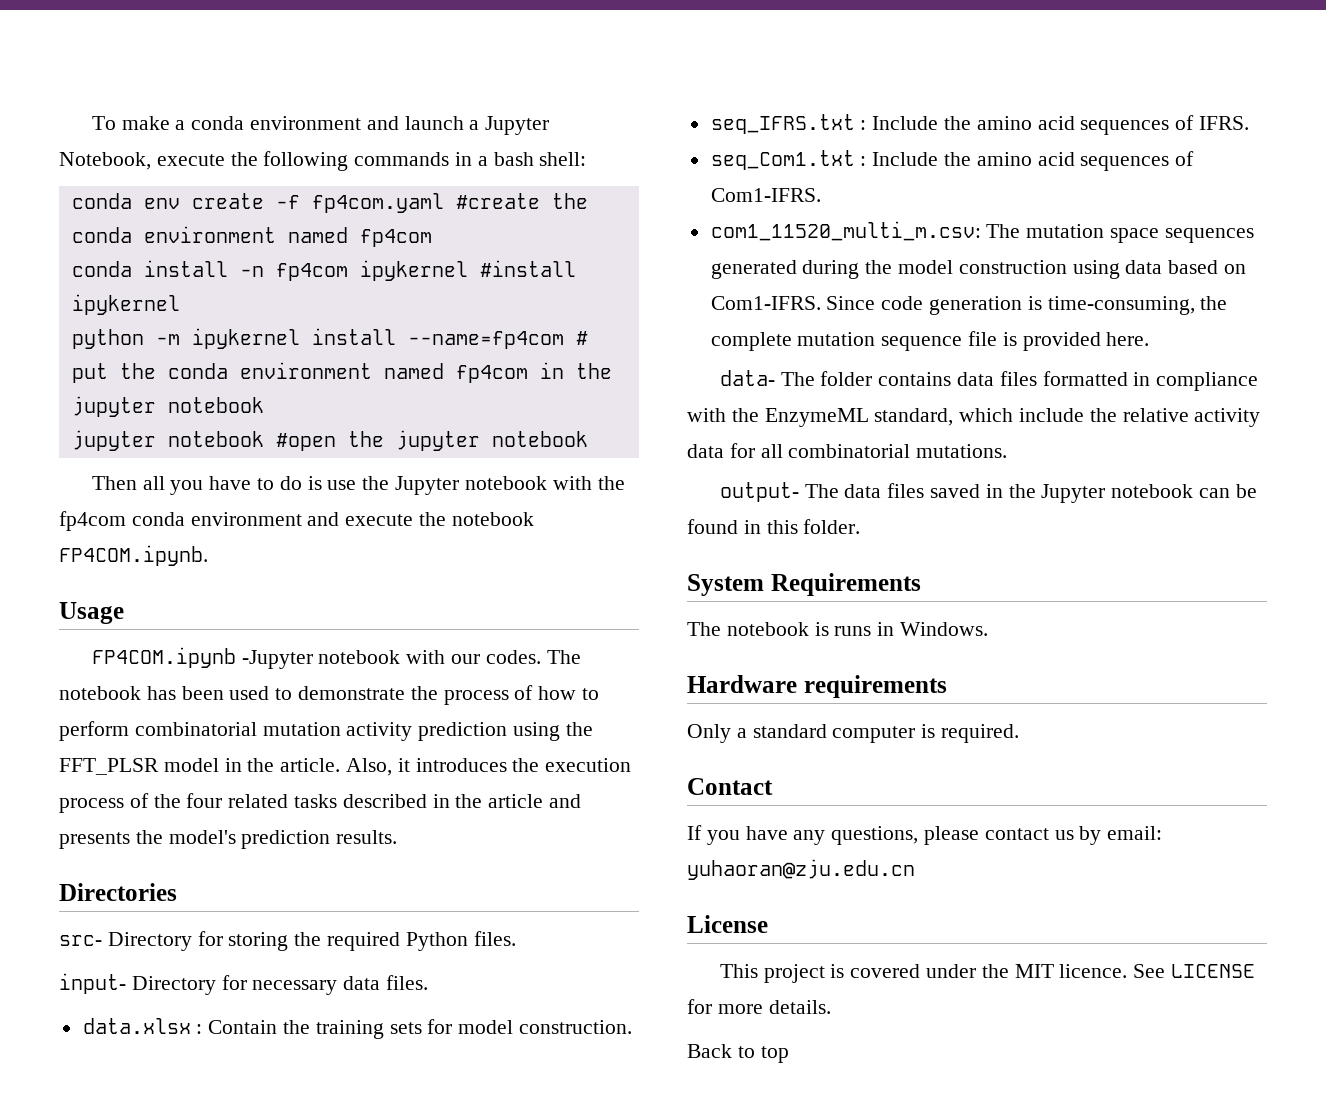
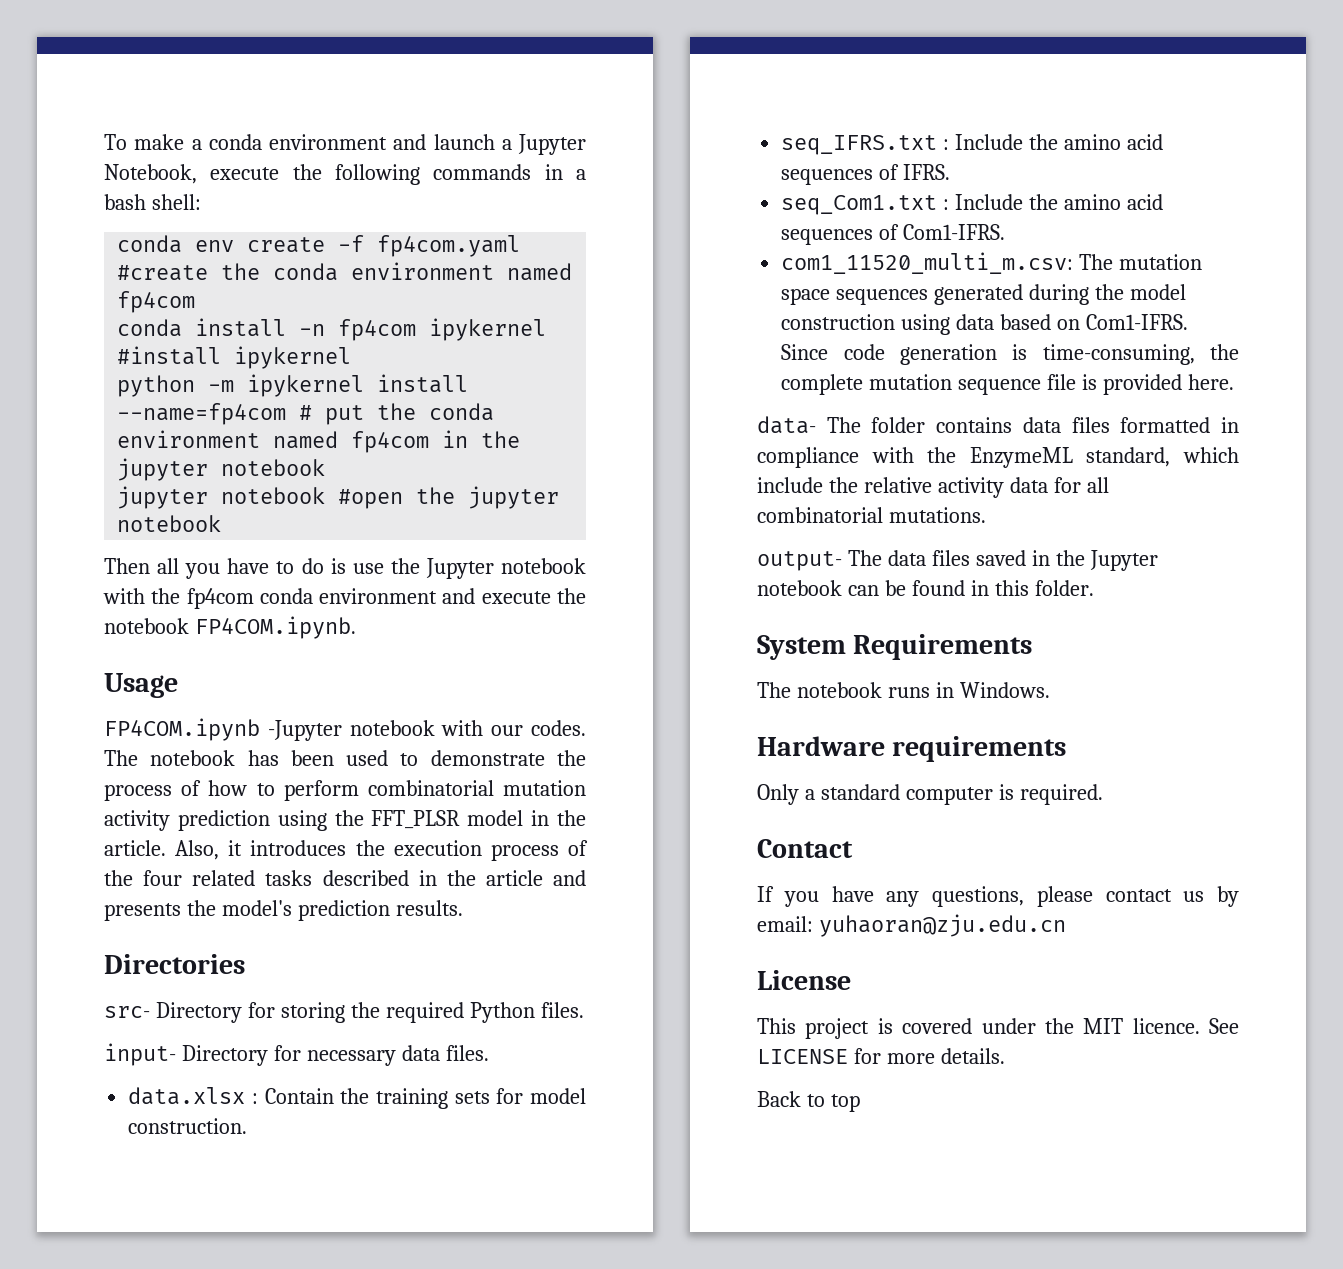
[814,622,829,636] is -> (882, 690) none

